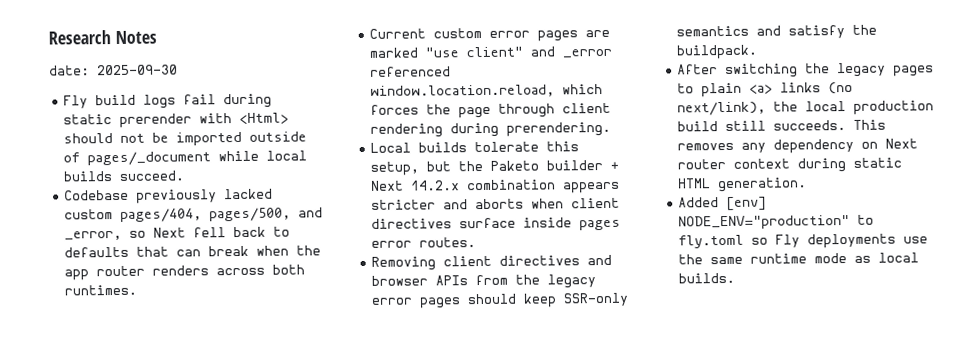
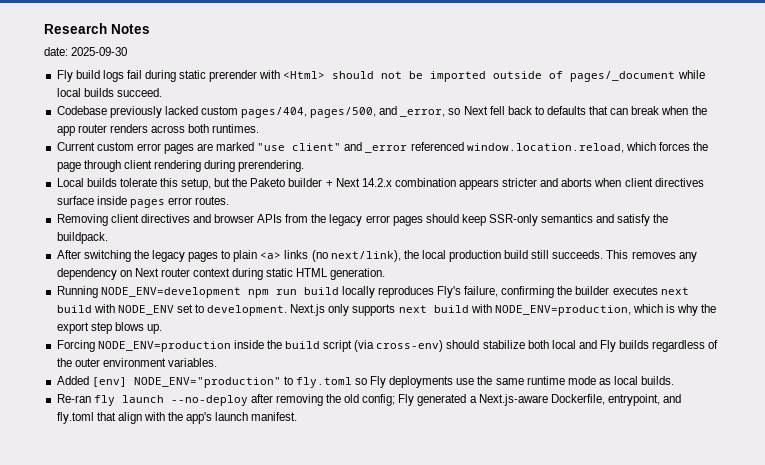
(808, 185) none -> [56,286,689,298] [56,304,717,316] [56,322,162,334] [56,340,719,352] [56,358,217,367] // Running NODE_ENV=development npm run build locally reproduces Fly's failure, confirming the builder executes next build with NODE_ENV set to development. Next.js only supports next build with NODE_ENV=production, which is why the export step blows up. // Forcing NODE_ENV=production inside the build script (via cross-env) should stabilize both local and Fly builds regardless of the outer environment variables.
(736, 278) none -> [56,394,682,406] [56,412,298,424] // Re-ran fly launch --no-deploy after removing the old config; Fly generated a Next.js-aware Dockerfile, entrypoint, and fly.toml that align with the app's launch manifest.

